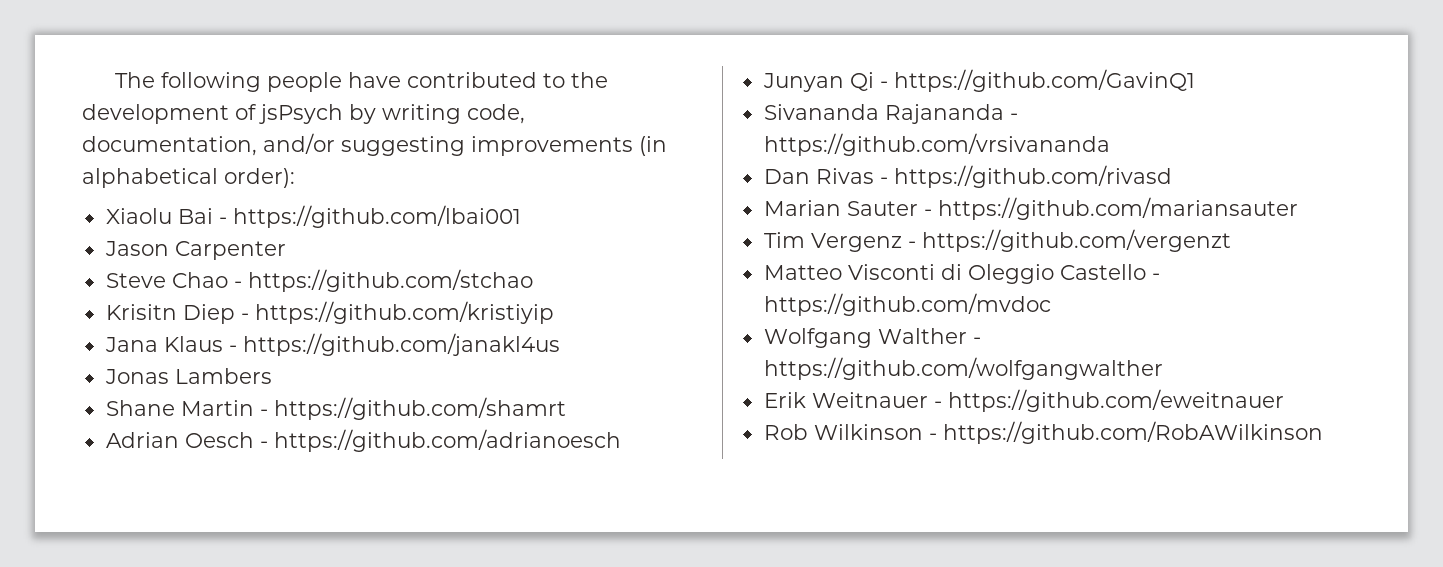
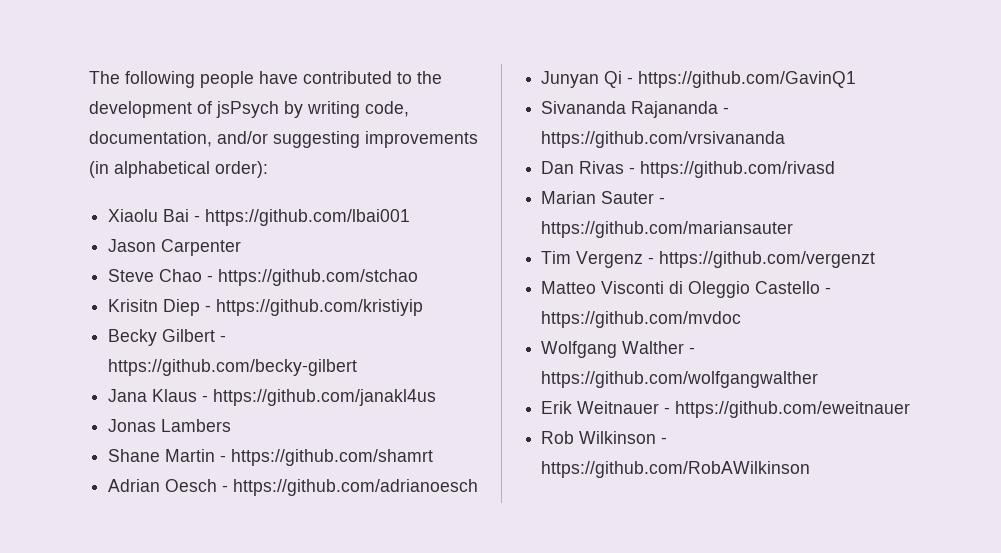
(554, 312) none -> [108,329,227,346] [108,359,358,376] // Becky Gilbert - https://github.com/becky-gilbert

